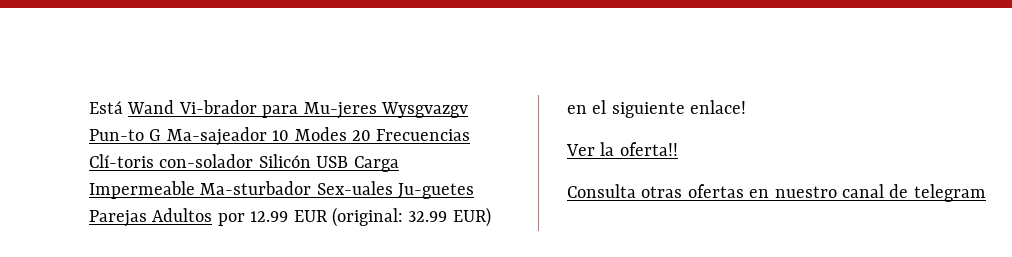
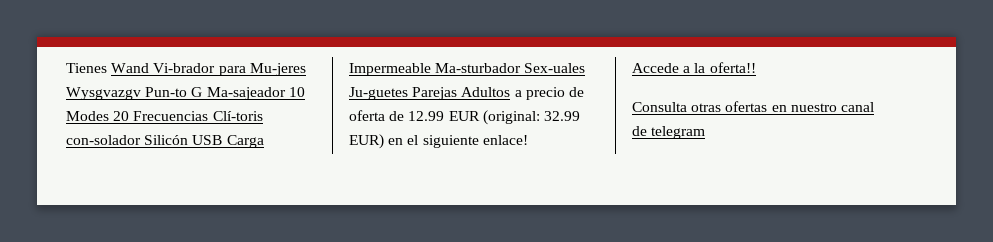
[89,101,123,114] Está -> [66,63,107,73] Tienes
[217,213,245,226] por -> [514,87,584,100] [349,110,405,121] a precio de oferta de
[566,144,595,156] Ver -> [632,63,691,73] Accede a

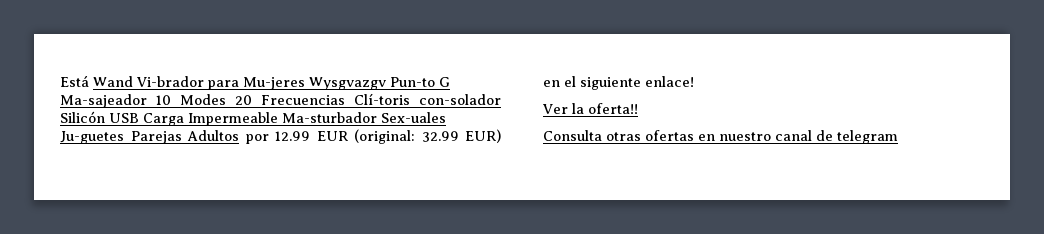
[66,63,107,73] Tienes -> [60,75,89,87] Está
[514,87,584,100] [349,110,405,121] a precio de oferta de -> [245,134,269,144] por
[632,63,691,73] Accede a -> [542,104,568,114] Ver

